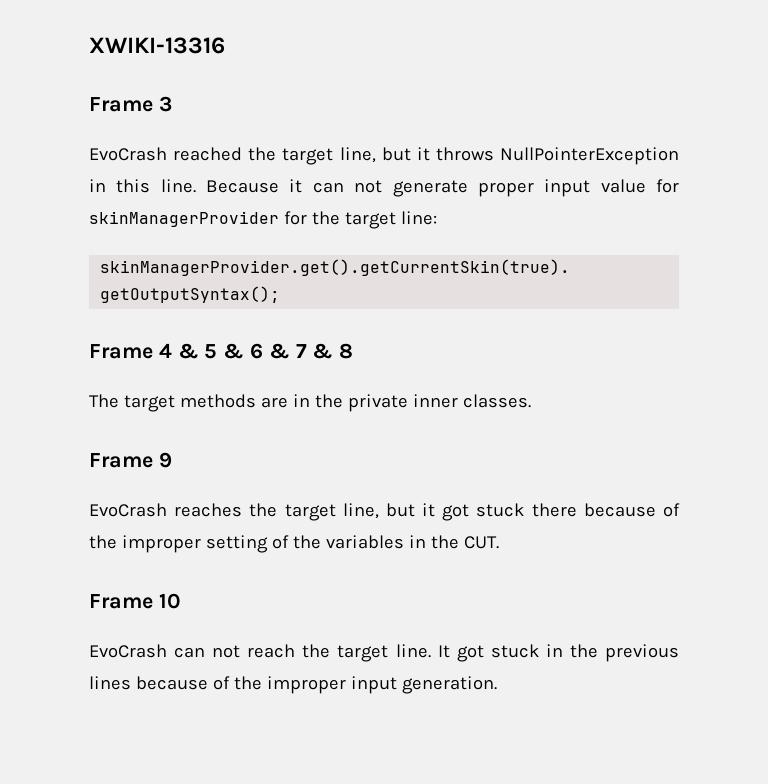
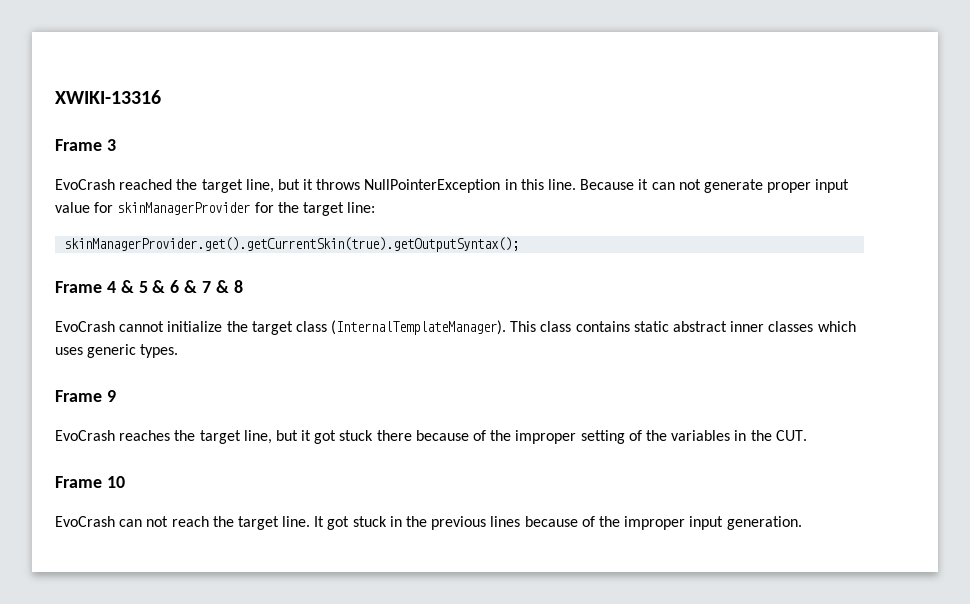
[89,394,531,412] The target methods are in the private inner classes. -> [55,320,856,335] [55,344,179,358] EvoCrash cannot initialize the target class (InternalTemplateManager). This class contains static abstract inner classes which uses generic types.

